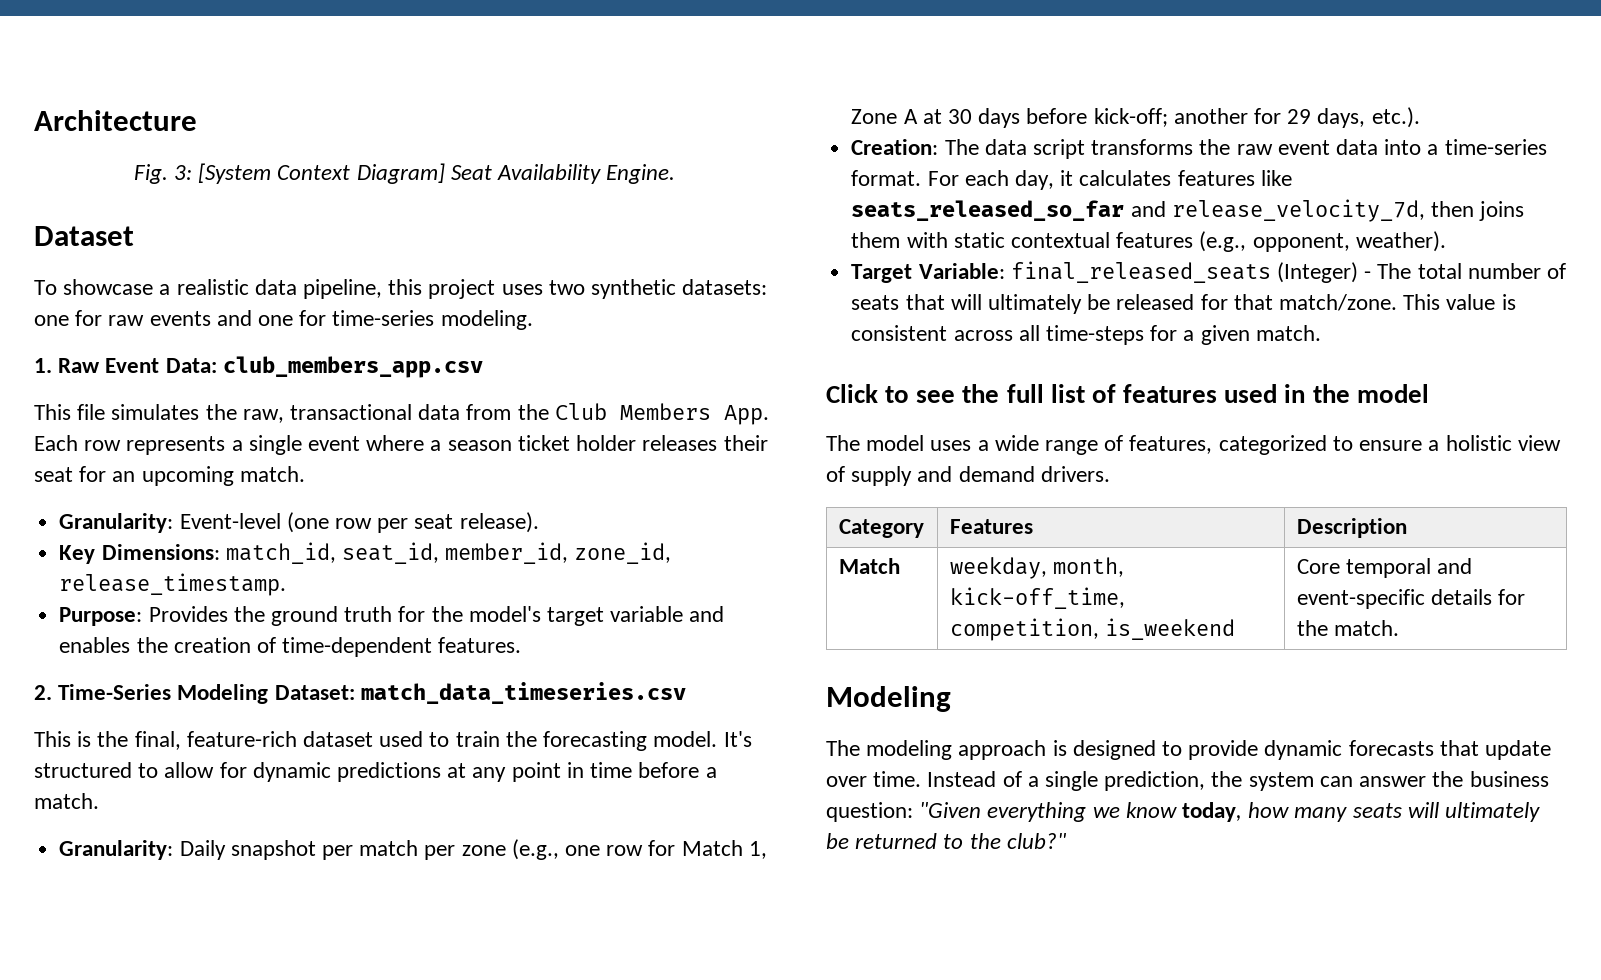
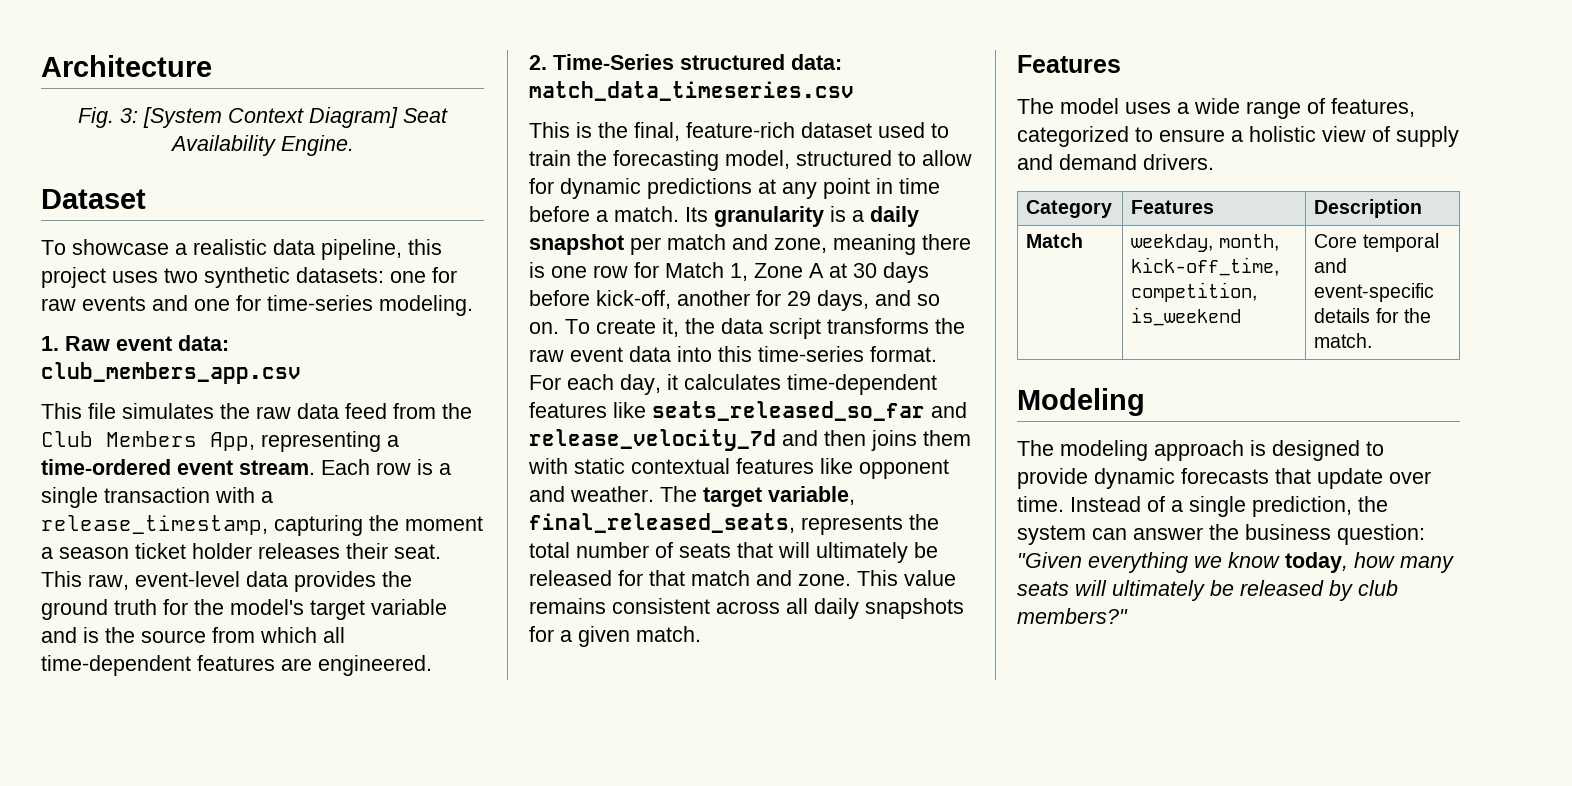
[105,358,217,373] Event Data: -> [116,335,229,351] event data:
[242,404,461,423] raw, transactional data -> [256,403,387,419] raw data feed
[723,405,769,425] App. -> [210,431,399,452] [41,459,315,475] App, representing a time-ordered event stream.
[126,435,425,455] represents a single event where -> [417,459,451,475] [41,487,273,508] [41,515,483,536] is a single transaction with a release_timestamp, capturing the moment
[34,466,305,486] [59,512,539,533] [59,542,672,564] [59,573,287,596] [59,606,228,626] seat for an upcoming match. // Granularity: Event-level (one row per seat release). // Key Dimensions: match_id, seat_id, member_id, zone_id, release_timestamp. // Purpose: Provides -> [394,544,441,559] [41,571,376,592] seat. This raw, event-level data provides
[59,637,522,657] enables the creation of time-dependent features. -> [83,627,345,643] [41,655,432,676] is the source from which all time-dependent features are engineered.
[177,684,355,704] Modeling Dataset: -> [680,54,842,70] structured data:
[653,731,752,747] model. It's -> [725,150,790,169] model,
[59,839,559,860] // Granularity: Daily snapshot per match per zone (e.g., -> [685,206,919,227] [529,234,971,255] [529,262,545,278] Its granularity is a daily snapshot per match and zone, meaning there is
[1093,108,1168,127] kick-off; -> [596,290,671,309] kick-off,
[1371,107,1420,128] [851,139,979,155] etc.). // Creation: The -> [875,290,940,306] [529,318,715,337] and so on. To create it, the
[1427,144,1439,155] a -> [718,346,752,362] this
(1172, 178) none -> [787,374,937,395] time-dependent
[1171,199,1425,222] release_velocity_7d, -> [529,429,818,451] release_velocity_7d and
[1199,231,1446,252] [851,261,1412,283] (e.g., opponent, weather). // Target Variable: final_released_seats (Integer) - The -> [820,458,949,479] [529,486,855,507] [529,513,939,535] like opponent and weather. The target variable, final_released_seats, represents the
[1278,294,1397,311] match/zone. -> [691,570,851,586] match and zone.
[1501,294,1516,310] is -> [529,598,606,614] remains
[1045,325,1144,345] time-steps -> [814,598,964,619] daily snapshots
[826,384,1429,403] Click to see the full list of features used in the model -> [1017,55,1121,73] Features
[855,833,1066,849] returned to the club?" -> [1240,580,1398,601] [1017,608,1128,624] released by club members?"

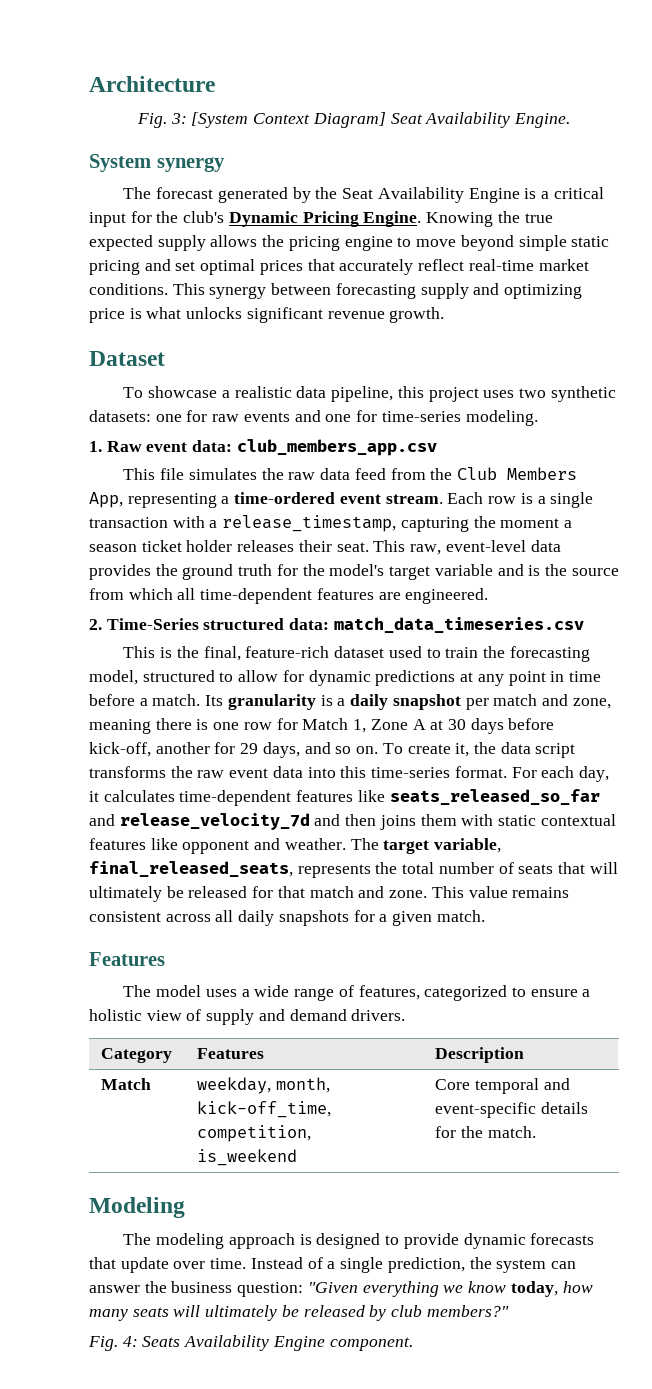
(354, 145) none -> [89,154,225,172] [123,187,604,203] [89,211,553,227] [89,235,610,251] [89,259,589,275] [89,283,583,299] [89,307,445,323] // System synergy // The forecast generated by the Seat Availability Engine is a critical input for the club's Dynamic Pricing Engine. Knowing the true expected supply allows the pricing engine to move beyond simple static pricing and set optimal prices that accurately reflect real-time market conditions. This synergy between forecasting supply and optimizing price is what unlocks significant revenue growth.
(1128, 616) none -> [88,1335,413,1351] // Fig. 4: Seats Availability Engine component.

